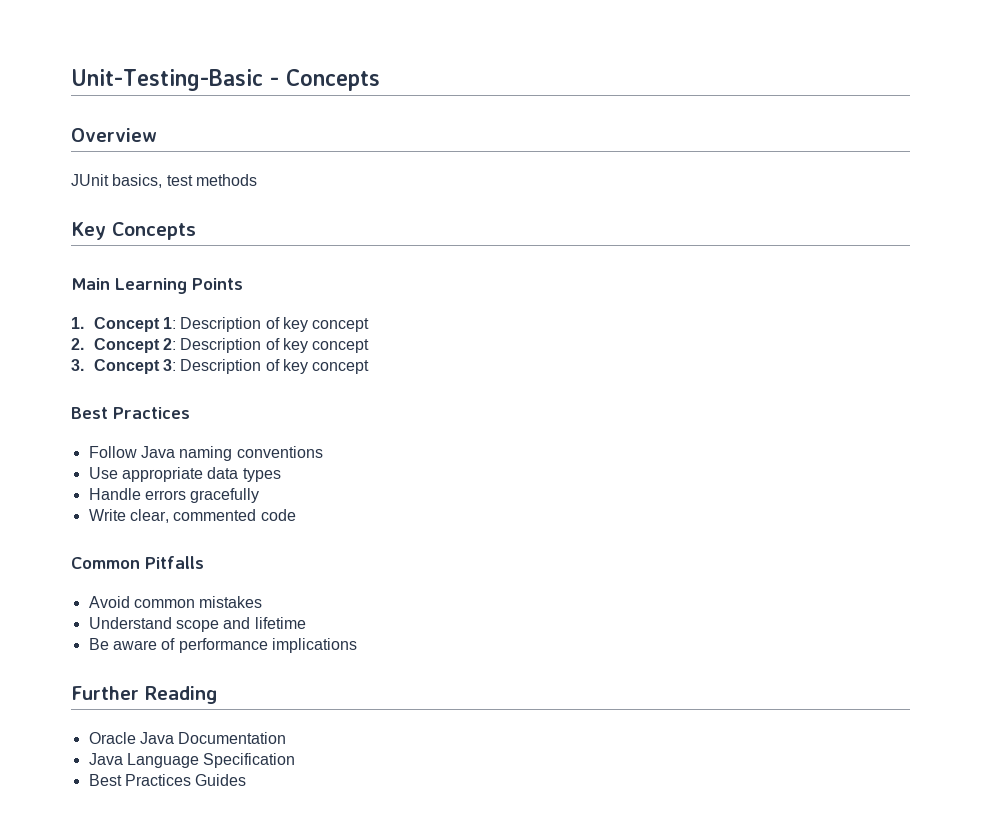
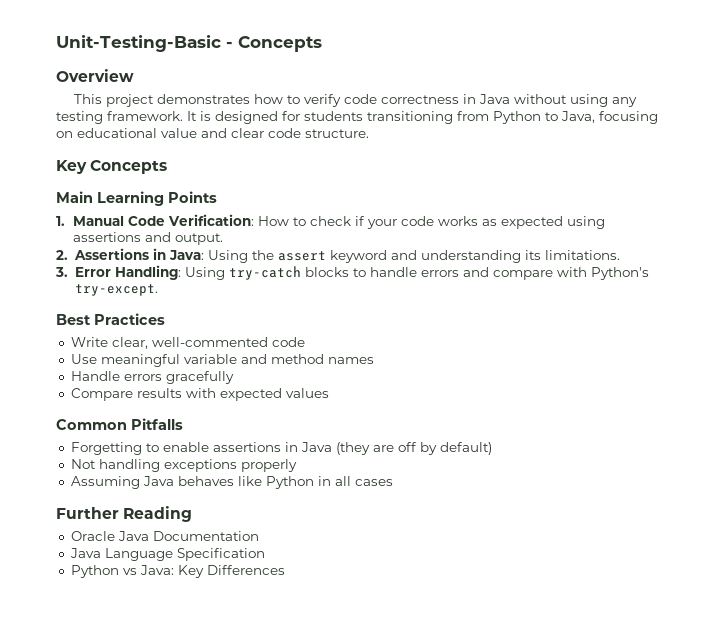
[71,174,257,188] JUnit basics, test methods -> [74,94,638,107] [56,111,658,124] [56,128,369,138] This project demonstrates how to verify code correctness in Java without using any testing framework. It is designed for students transitioning from Python to Java, focusing on educational value and clear code structure.
[93,317,370,332] [71,338,370,353] [71,359,370,374] [71,407,190,419] [88,446,323,461] [88,467,281,482] [88,488,260,503] [88,509,296,523] [71,556,204,569] [88,596,263,608] [88,617,306,632] [88,638,357,653] Concept 1: Description of key concept // 2. Concept 2: Description of key concept // 3. Concept 3: Description of key concept // Best Practices // Follow Java naming conventions // Use appropriate data types // Handle errors gracefully // Write clear, commented code // Common Pitfalls // Avoid common mistakes // Understand scope and lifetime // Be aware of performance implications -> [72,214,605,229] [72,232,223,245] [56,248,620,263] [55,265,649,280] [74,284,158,296] [56,313,165,325] [70,337,305,349] [70,354,374,367] [70,371,234,384] [70,388,329,401] [56,418,183,430] [70,442,492,455] [70,459,297,472] [70,476,393,489] Manual Code Verification: How to check if your code works as expected using assertions and output. // 2. Assertions in Java: Using the assert keyword and understanding its limitations. // 3. Error Handling: Using try-catch blocks to handle errors and compare with Python's try-except. // Best Practices // Write clear, well-commented code // Use meaningful variable and method names // Handle errors gracefully // Compare results with expected values // Common Pitfalls // Forgetting to enable assertions in Java (they are off by default) // Not handling exceptions properly // Assuming Java behaves like Python in all cases
[88,774,247,786] Best Practices Guides -> [70,565,285,578] Python vs Java: Key Differences

